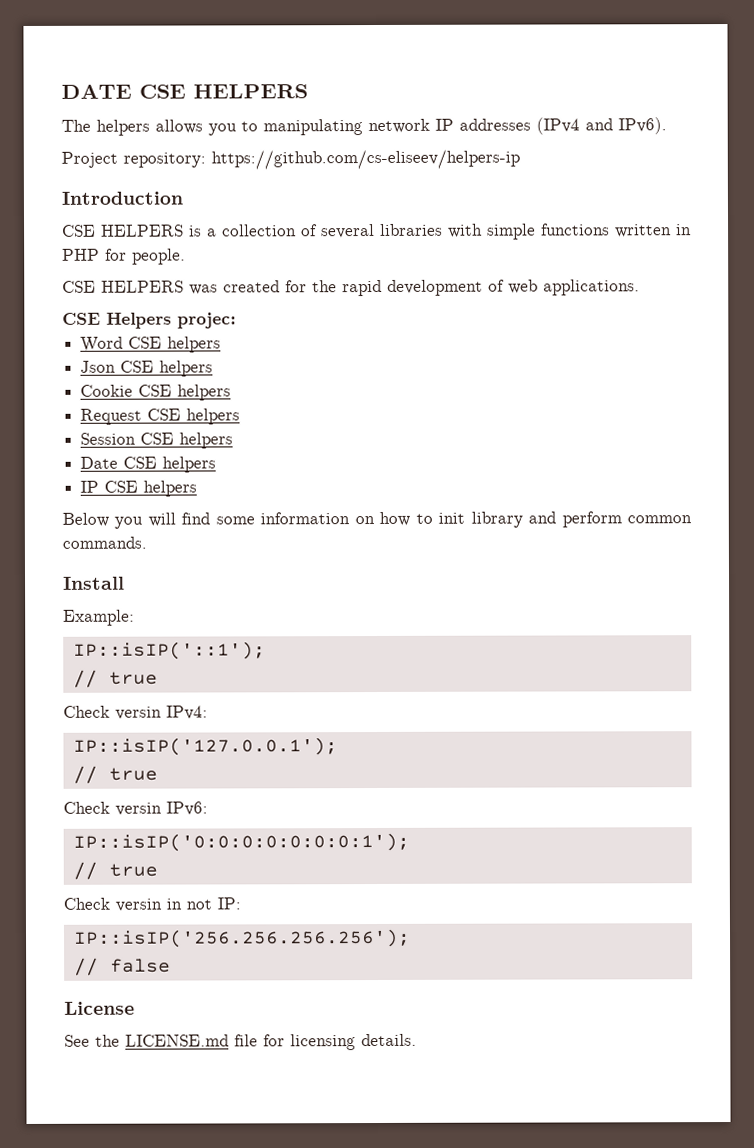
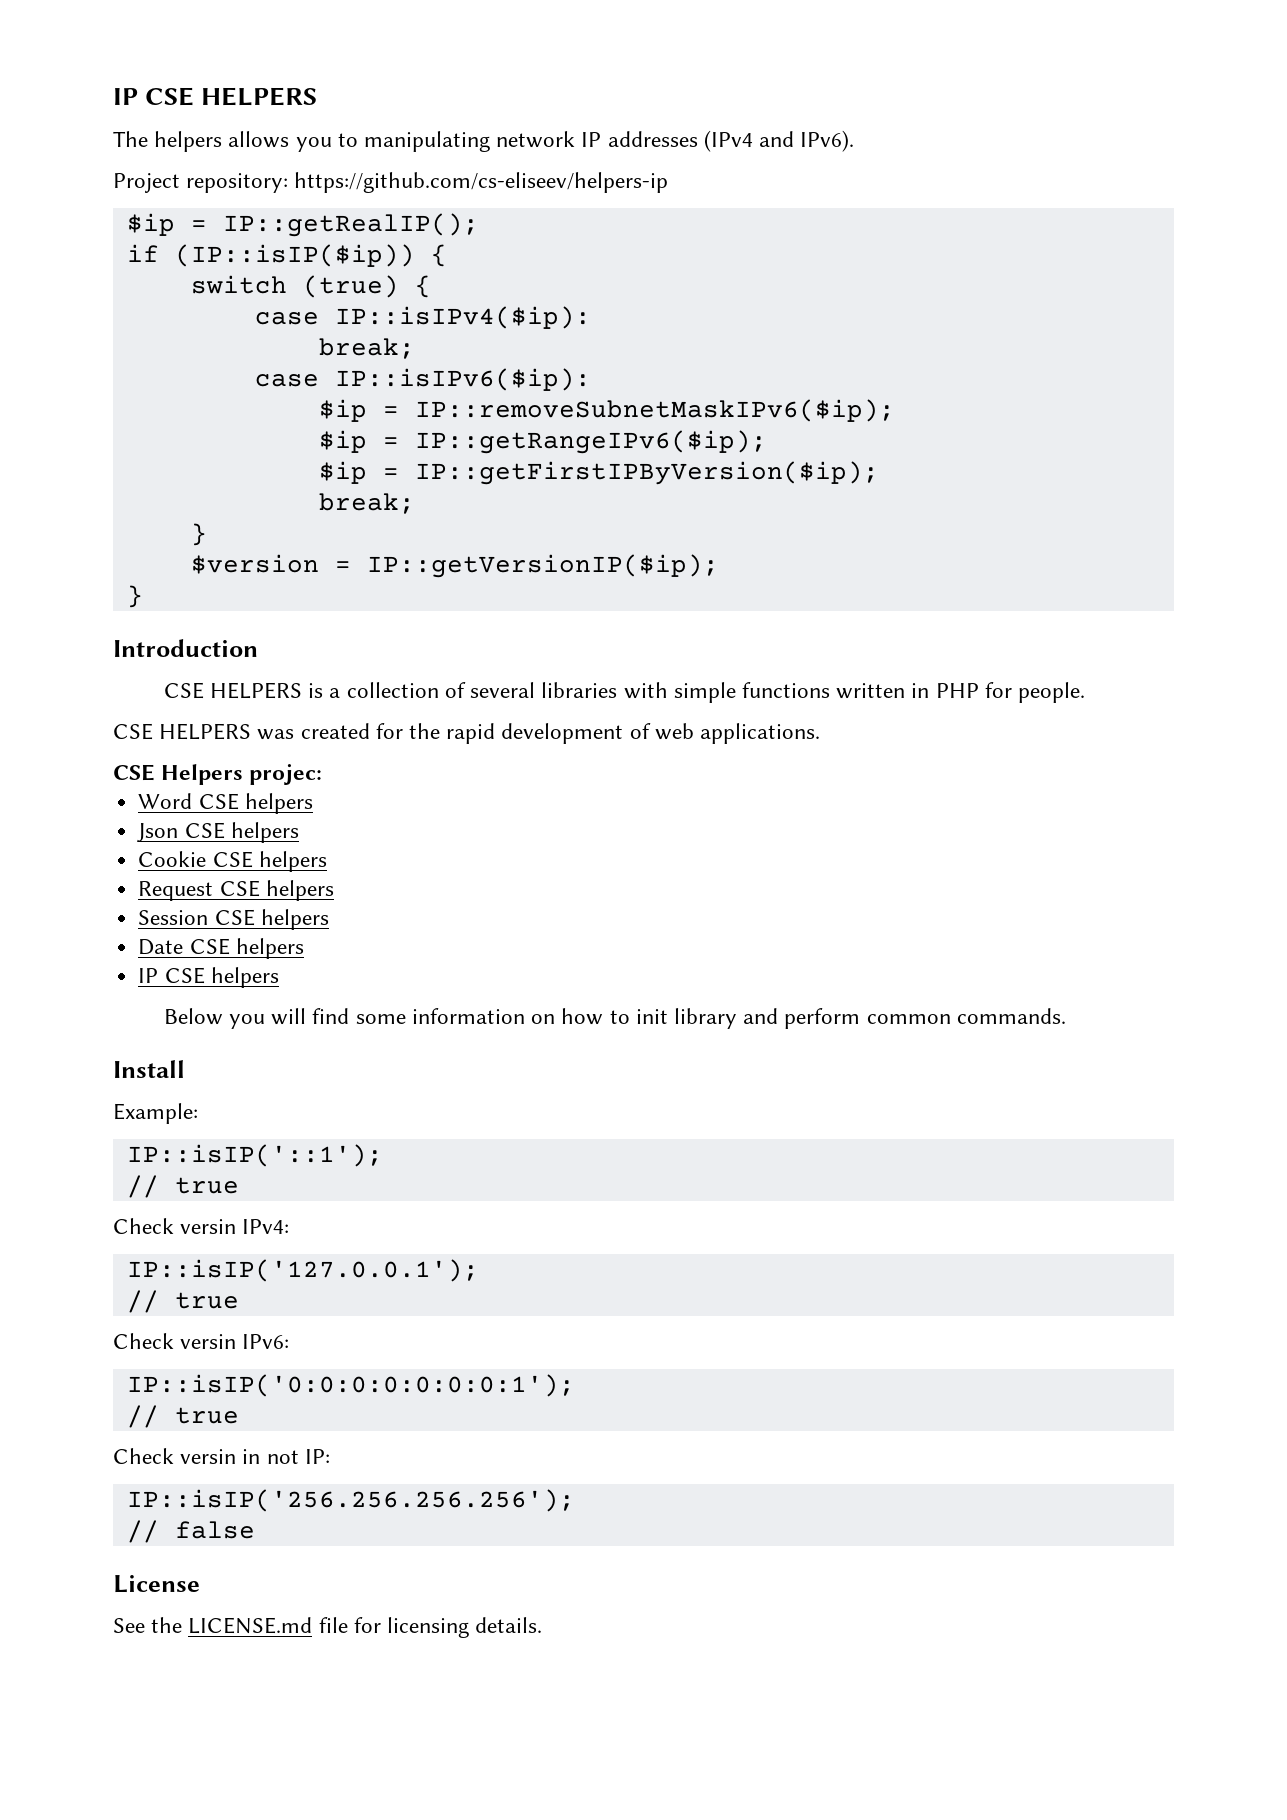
[61,83,132,99] DATE -> [113,88,138,105] IP
(520, 159) none -> [126,213,479,237] [126,244,447,267] [190,275,431,298] [254,306,591,329] [318,338,415,359] [254,368,591,391] [318,399,895,422] [318,430,767,454] [318,461,879,485] [318,493,415,514] [190,523,207,546] [190,554,719,578] [126,585,143,608] // $ip = IP::getRealIP(); // if (IP::isIP($ip)) { // switch (true) { // case IP::isIPv4($ip): // break; // case IP::isIPv6($ip): // $ip = IP::removeSubnetMaskIPv6($ip); // $ip = IP::getRangeIPv6($ip); // $ip = IP::getFirstIPByVersion($ip); // break; // } // $version = IP::getVersionIP($ip); // }

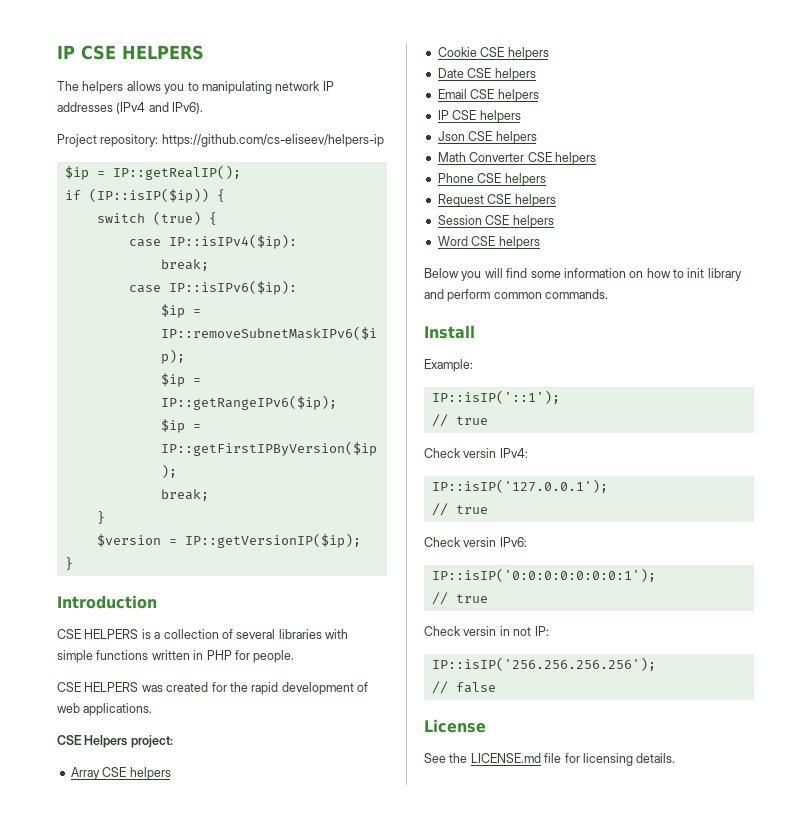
[249,764,323,785] [138,793,193,809] projec: // Word -> [130,735,173,748] [70,767,171,780] [437,47,549,60] [437,68,536,81] [437,89,539,102] [437,110,449,120] project: // Array CSE helpers // Cookie CSE helpers // Date CSE helpers // Email CSE helpers // IP
[138,851,207,867] Cookie -> [437,152,596,165] [437,173,474,183] Math Converter CSE helpers // Phone
[138,938,304,959] [138,968,159,983] Date CSE helpers // IP -> [437,236,468,246] Word

